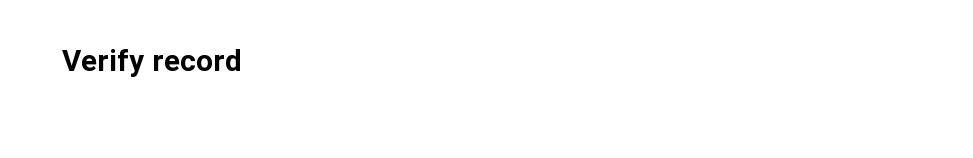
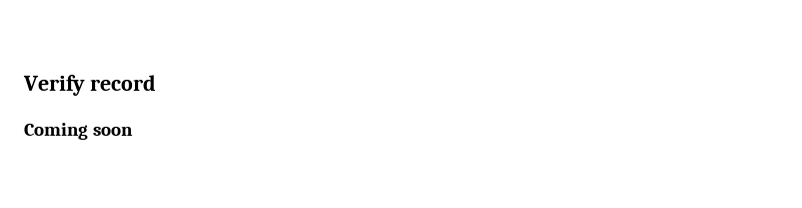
(242, 60) none -> [23,122,134,140] // Coming soon

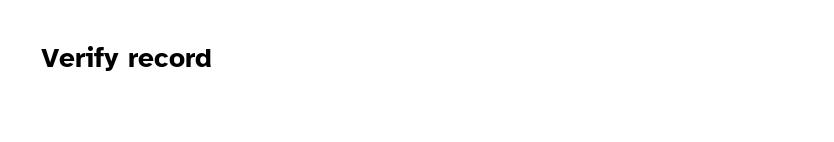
[23,122,134,140] // Coming soon -> (212, 58) none

